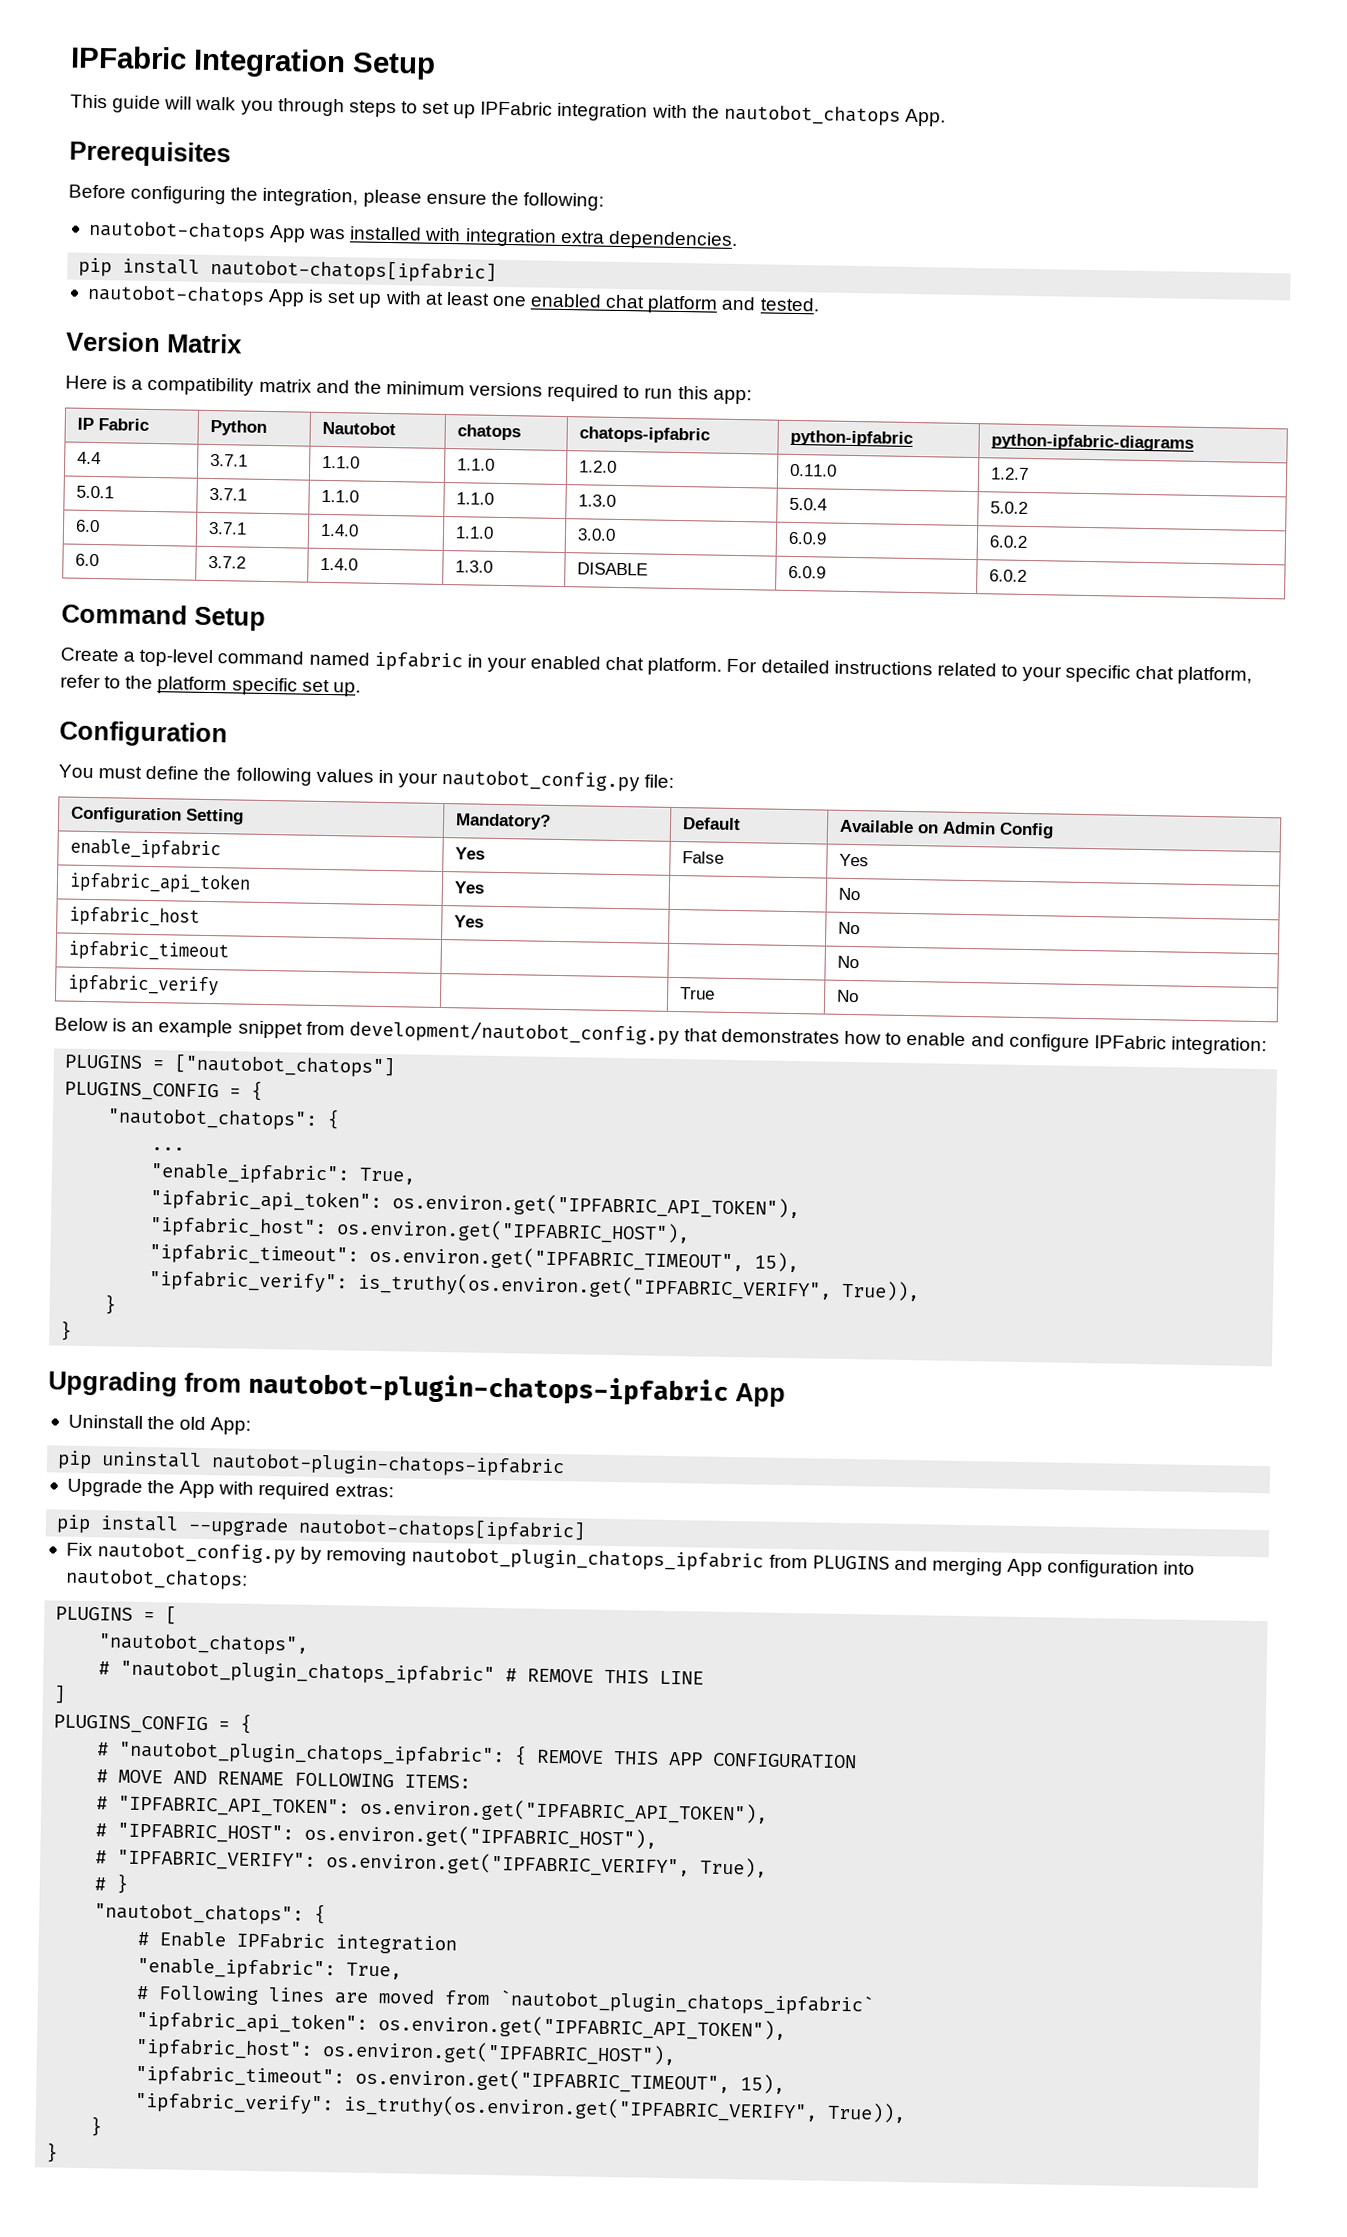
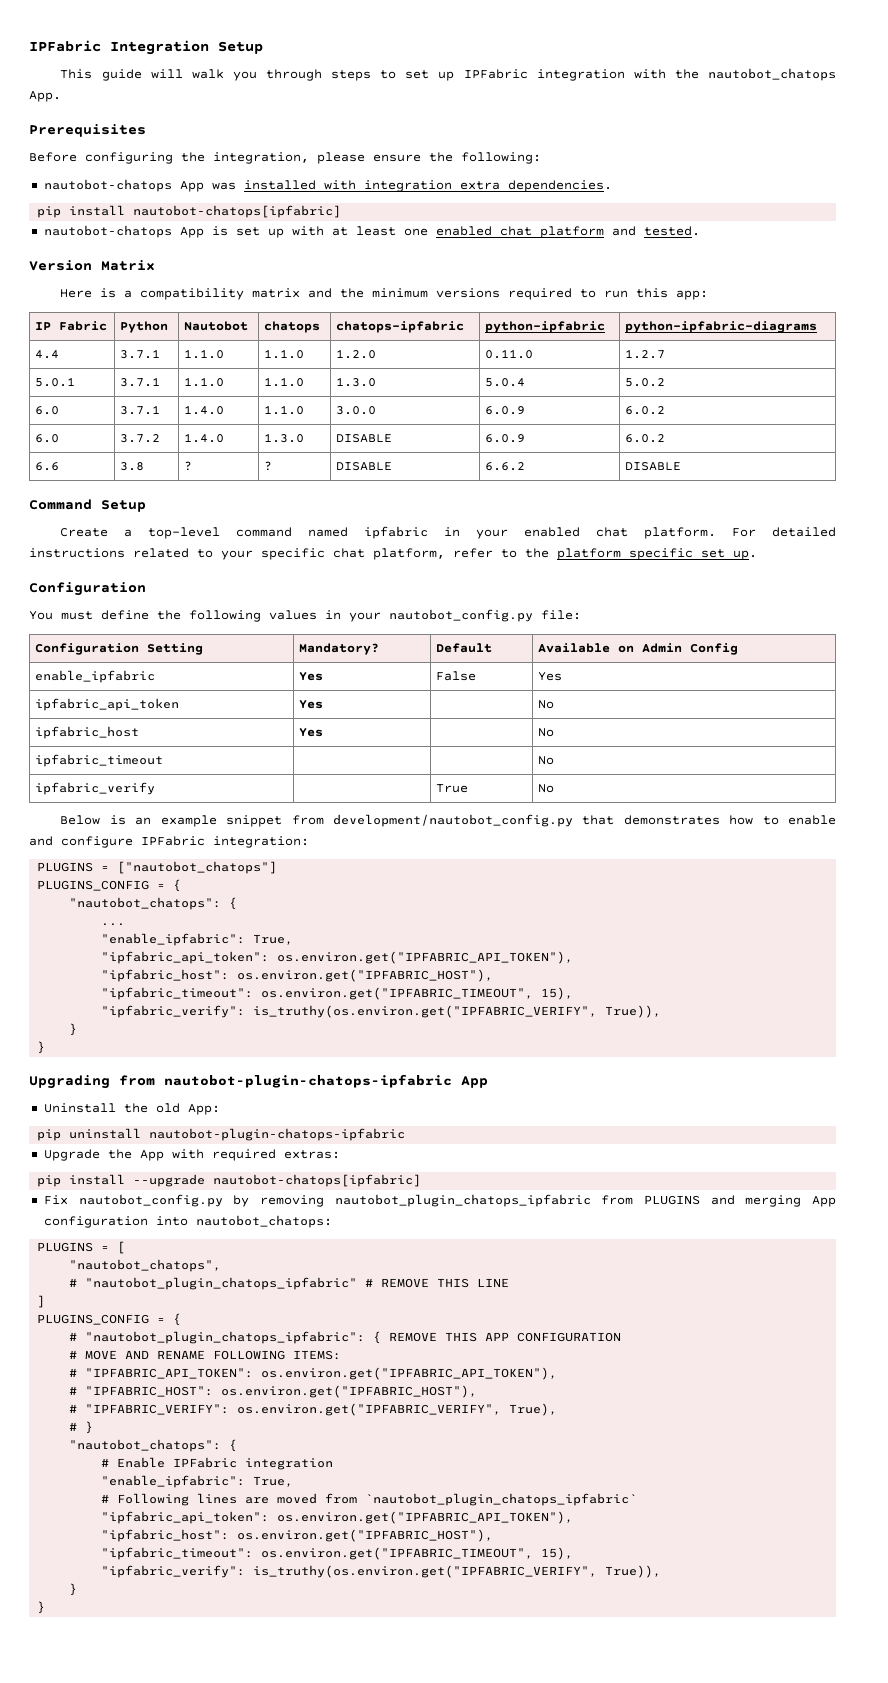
(1028, 575) none -> [34,462,59,471] [119,462,144,471] [183,461,192,471] [263,461,272,471] [335,462,392,471] [484,462,525,471] [624,462,681,471] // 6.6 | 3.8 | ? | ? | DISABLE | 6.6.2 | DISABLE

